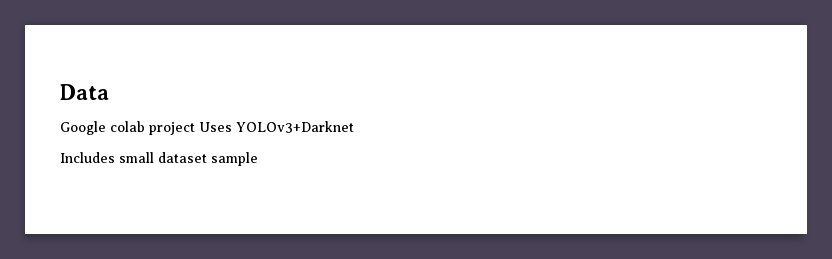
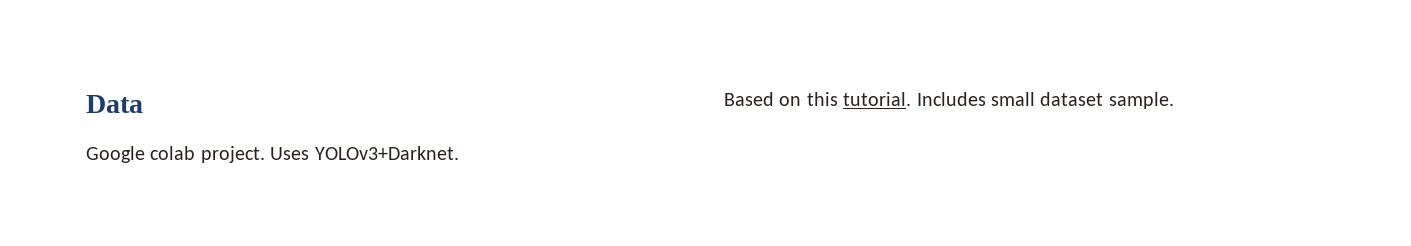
[149,121,354,135] project Uses YOLOv3+Darknet // -> [200,146,459,163] [724,92,912,106] project. Uses YOLOv3+Darknet. // Based on this tutorial.
[211,152,258,166] sample -> [1108,92,1174,109] sample.

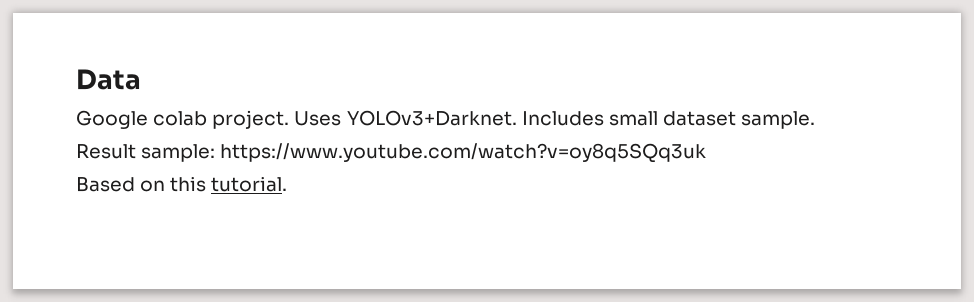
(459, 153) none -> [521,111,816,129] [76,143,707,163] Includes small dataset sample. // Result sample: https://www.youtube.com/watch?v=oy8q5SQq3uk
[916,92,1174,109] Includes small dataset sample. -> (288, 184) none

